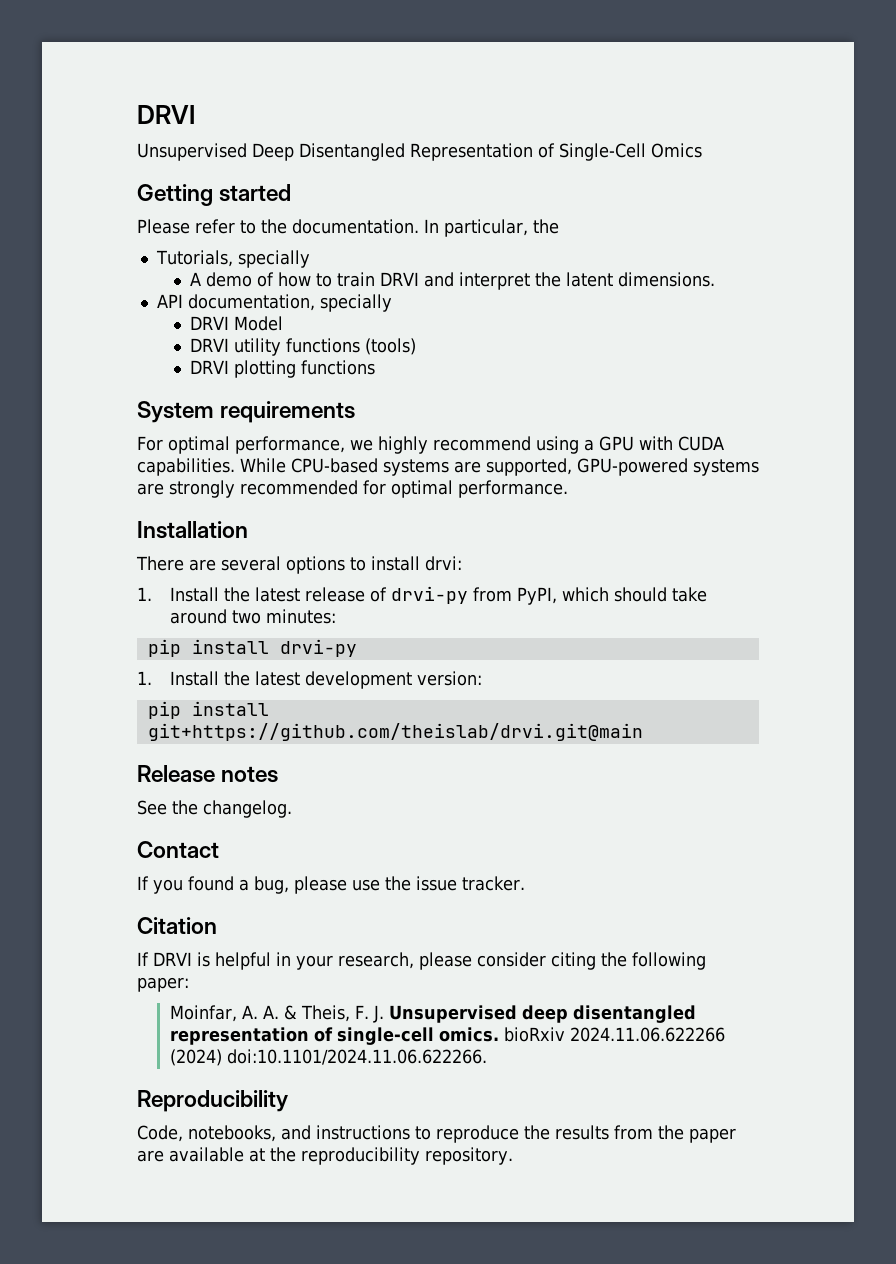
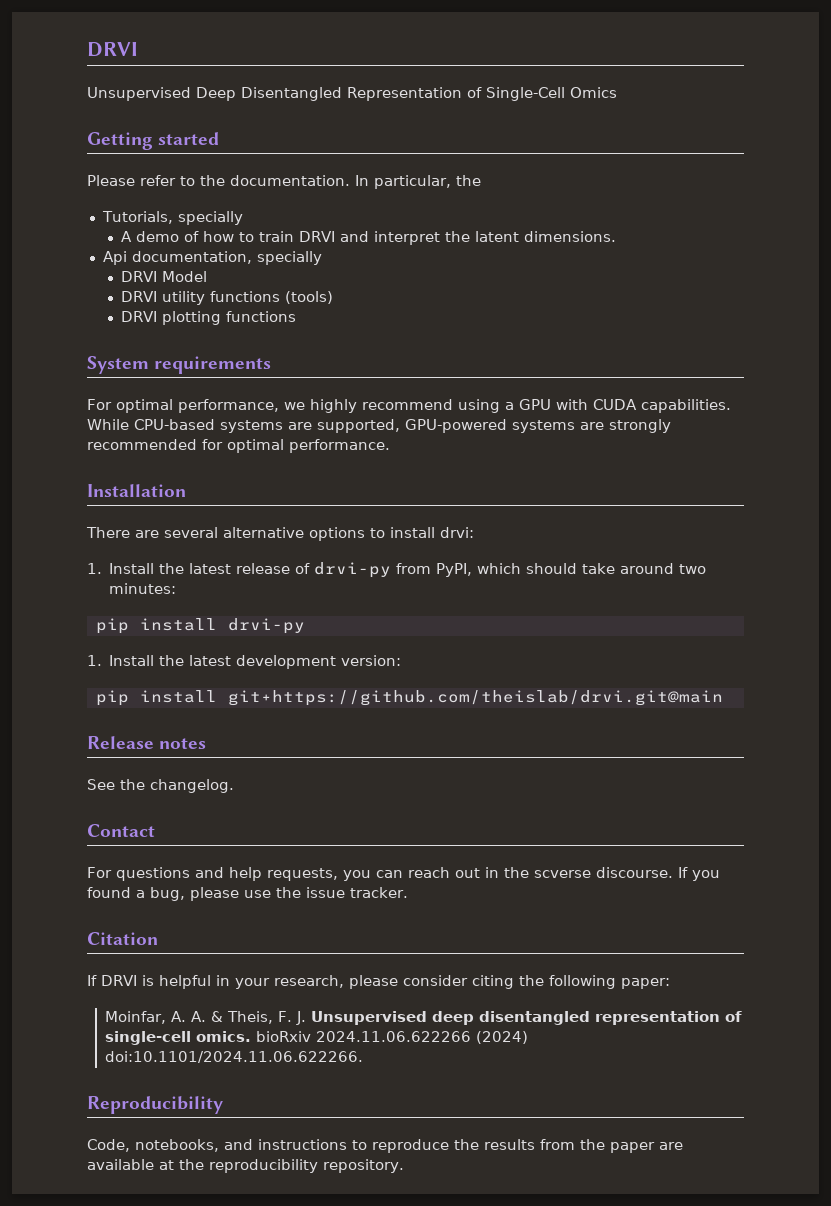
[156,294,183,308] API -> [102,251,127,265] Api
(281, 563) none -> [223,527,304,538] alternative
(219, 849) none -> [87,867,673,881] For questions and help requests, you can reach out in the scverse discourse.

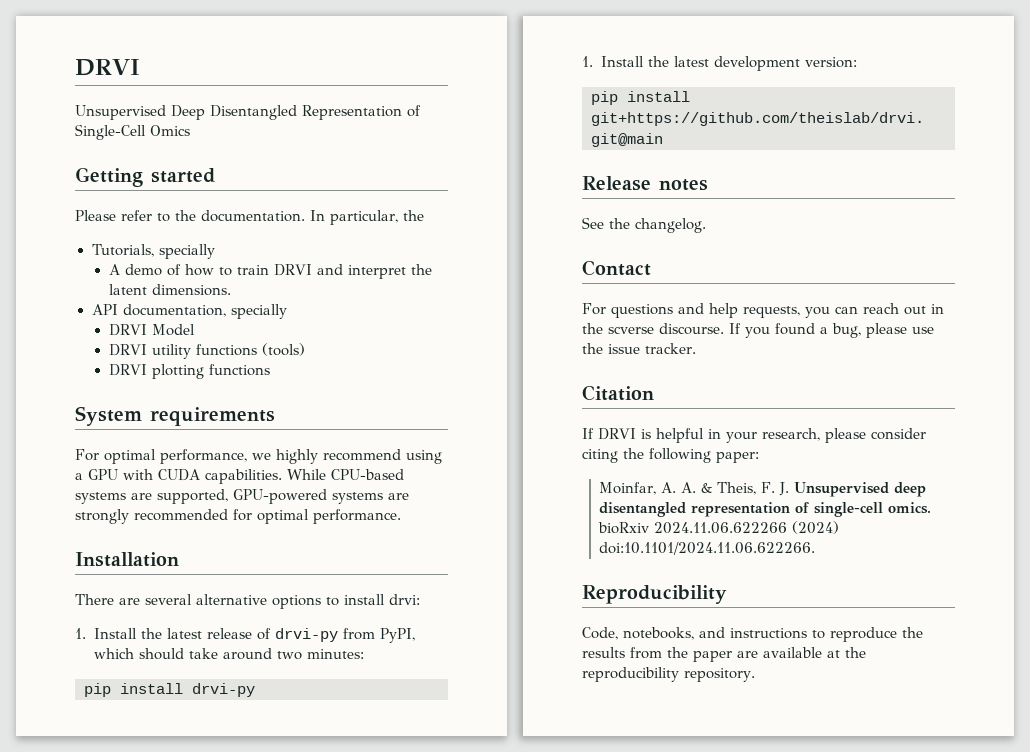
[102,251,127,265] Api -> [91,304,118,315] API

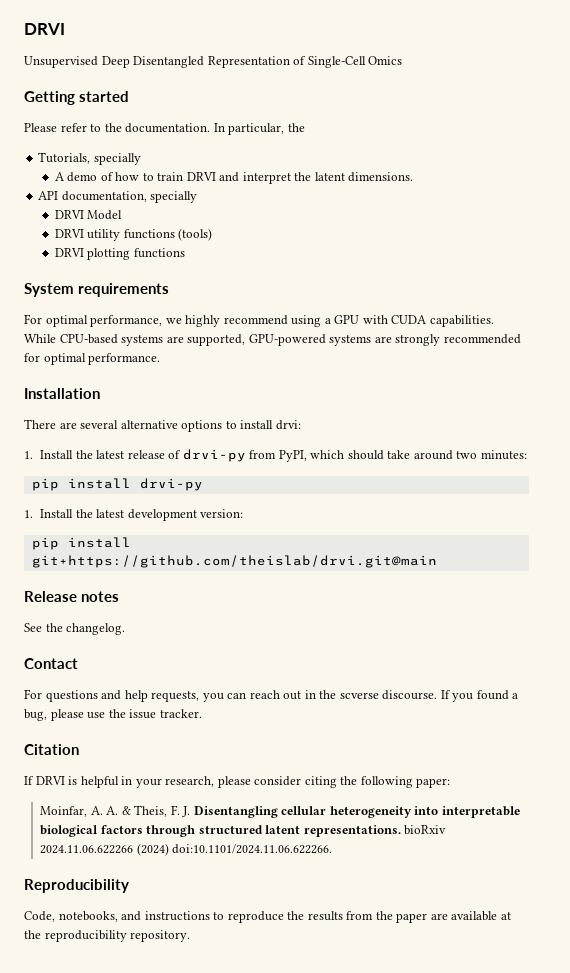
[794,482,927,497] [599,502,932,517] Unsupervised deep disentangled representation of single-cell omics. -> [193,806,520,818] [40,825,401,837] Disentangling cellular heterogeneity into interpretable biological factors through structured latent representations.

